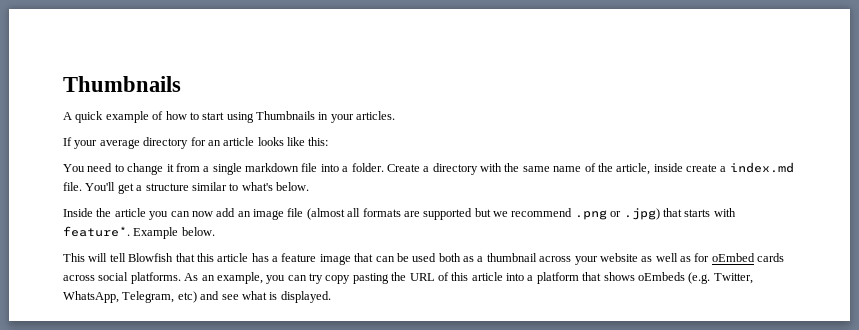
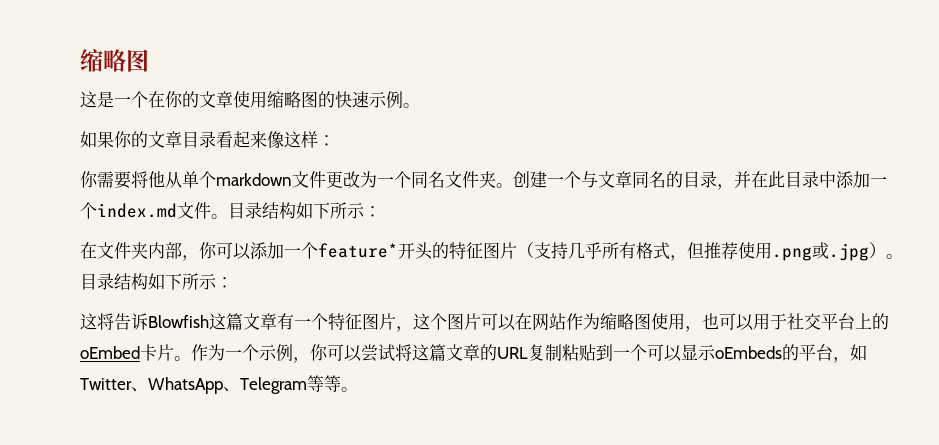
[63,76,181,92] [63,111,396,123] [63,137,329,149] [63,162,794,175] [63,182,309,194] [63,208,736,220] [63,226,215,239] [63,253,785,265] [63,272,753,284] [63,291,331,303] Thumbnails // A quick example of how to start using Thumbnails in your articles. // If your average directory for an article looks like this: // You need to change it from a single markdown file into a folder. Create a directory with the same name of the article, inside create a index.md file. You'll get a structure similar to what's below. // Inside the article you can now add an image file (almost all formats are supported but we recommend .png or .jpg) that starts with feature*. Example below. // This will tell Blowfish that this article has a feature image that can be used both as a thumbnail across your website as well as for oEmbed cards across social platforms. As an example, you can try copy pasting the URL of this article into a platform that shows oEmbeds (e.g. Twitter, WhatsApp, Telegram, etc) and see what is displayed. -> [80,49,149,72] [80,91,420,108] [80,131,335,149] [80,171,887,190] [80,202,381,219] [80,242,903,261] [80,273,233,290] [80,313,889,332] [80,344,867,363] [80,375,358,394] 缩略图 // 这是一个在你的文章使用缩略图的快速示例。 // 如果你的文章目录看起来像这样： // 你需要将他从单个markdown文件更改为一个同名文件夹。创建一个与文章同名的目录，并在此目录中添加一个index.md文件。目录结构如下所示： // 在文件夹内部，你可以添加一个feature*开头的特征图片（支持几乎所有格式，但推荐使用.png或.jpg）。目录结构如下所示： // 这将告诉Blowfish这篇文章有一个特征图片，这个图片可以在网站作为缩略图使用，也可以用于社交平台上的oEmbed卡片。作为一个示例，你可以尝试将这篇文章的URL复制粘贴到一个可以显示oEmbeds的平台，如Twitter、WhatsApp、Telegram等等。

